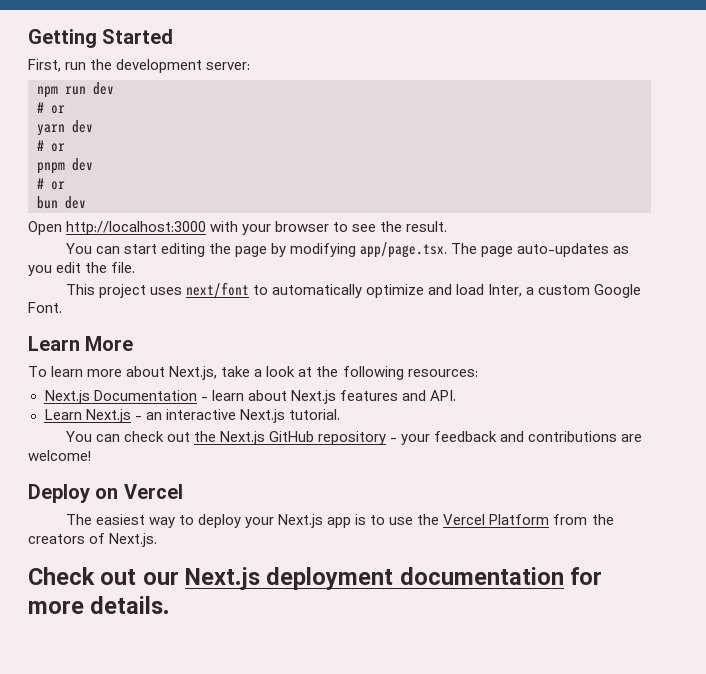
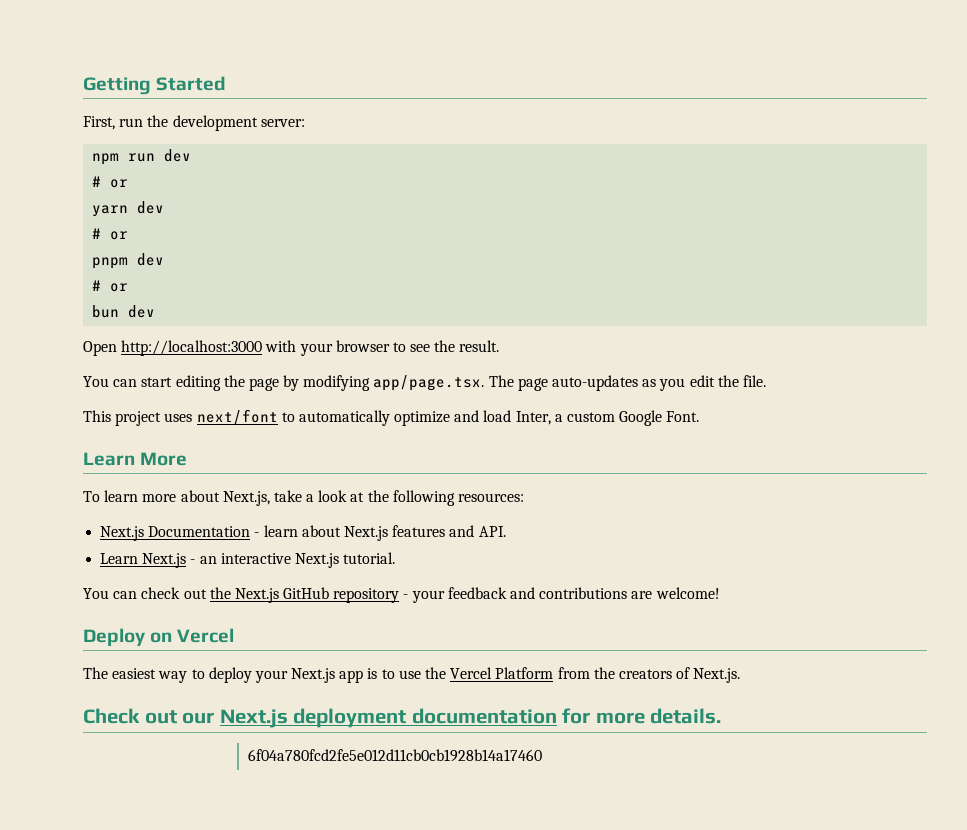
(171, 605) none -> [247,749,542,762] // 6f04a780fcd2fe5e012d11cb0cb1928b14a17460

